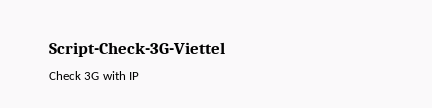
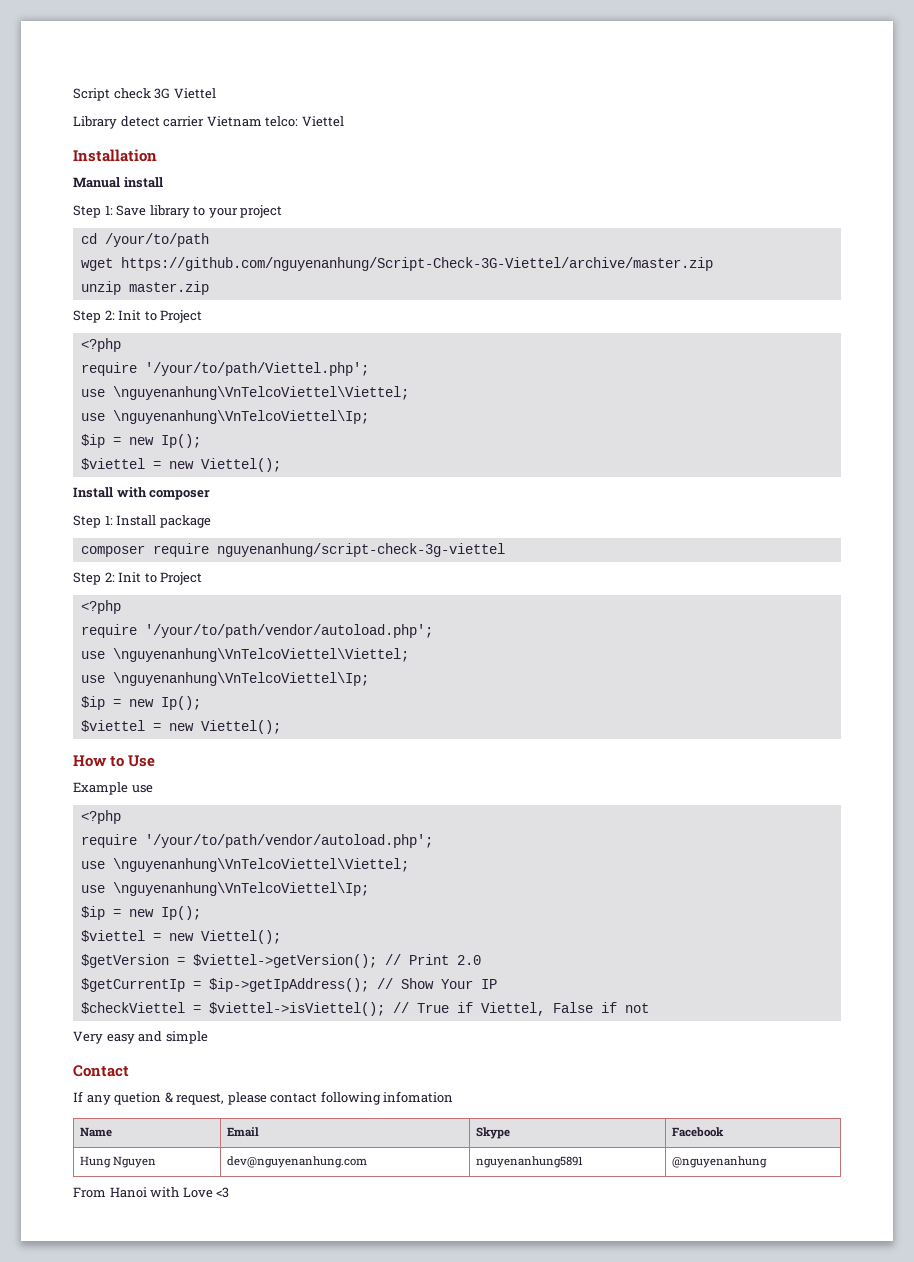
[49,42,225,57] [49,71,140,80] Script-Check-3G-Viettel // Check 3G with IP -> [73,88,216,101] [73,116,344,129] [73,149,157,162] [73,177,163,188] [73,205,283,218] [80,233,209,247] [80,257,713,271] [80,281,209,295] [73,310,203,323] [80,338,121,352] [80,362,369,376] [80,386,409,400] [80,410,369,424] [80,434,201,448] [80,458,281,472] [73,487,211,500] [73,515,211,528] [80,543,505,557] [73,572,203,585] [80,600,121,614] [80,624,433,638] [80,648,409,662] [80,672,369,686] [80,696,201,710] [80,720,281,734] [73,755,156,767] [73,782,153,795] [80,810,121,824] [80,834,433,848] [80,858,409,872] [80,882,369,896] [80,906,201,920] [80,930,281,944] [80,954,481,968] [80,978,497,992] [80,1002,649,1016] [73,1031,208,1044] [73,1065,129,1077] [73,1091,454,1105] [80,1127,113,1137] [227,1127,260,1137] [476,1127,511,1139] [672,1127,725,1137] [80,1156,157,1168] [227,1156,368,1168] [476,1156,584,1168] [672,1156,768,1168] [73,1187,230,1198] Script check 3G Viettel // Library detect carrier Vietnam telco: Viettel // Installation // Manual install // Step 1: Save library to your project // cd /your/to/path // wget https://github.com/nguyenanhung/Script-Check-3G-Viettel/archive/master.zip // unzip master.zip // Step 2: Init to Project // <?php // require '/your/to/path/Viettel.php'; // use \nguyenanhung\VnTelcoViettel\Viettel; // use \nguyenanhung\VnTelcoViettel\Ip; // $ip = new Ip(); // $viettel = new Viettel(); // Install with composer // Step 1: Install package // composer require nguyenanhung/script-check-3g-viettel // Step 2: Init to Project // <?php // require '/your/to/path/vendor/autoload.php'; // use \nguyenanhung\VnTelcoViettel\Viettel; // use \nguyenanhung\VnTelcoViettel\Ip; // $ip = new Ip(); // $viettel = new Viettel(); // How to Use // Example use // <?php // require '/your/to/path/vendor/autoload.php'; // use \nguyenanhung\VnTelcoViettel\Viettel; // use \nguyenanhung\VnTelcoViettel\Ip; // $ip = new Ip(); // $viettel = new Viettel(); // $getVersion = $viettel->getVersion(); // Print 2.0 // $getCurrentIp = $ip->getIpAddress(); // Show Your IP // $checkViettel = $viettel->isViettel(); // True if Viettel, False if not // Very easy and simple // Contact // If any quetion & request, please contact following infomation // Name | Email | Skype | Facebook // Hung Nguyen | dev@nguyenanhung.com | nguyenanhung5891 | @nguyenanhung // From Hanoi with Love <3

